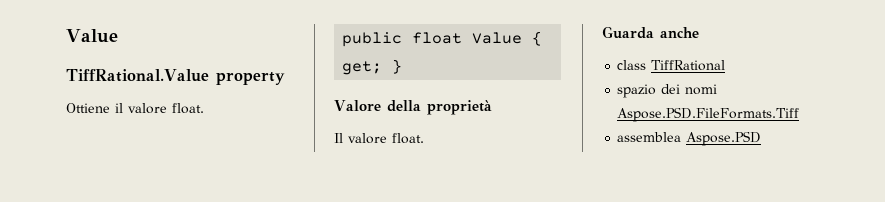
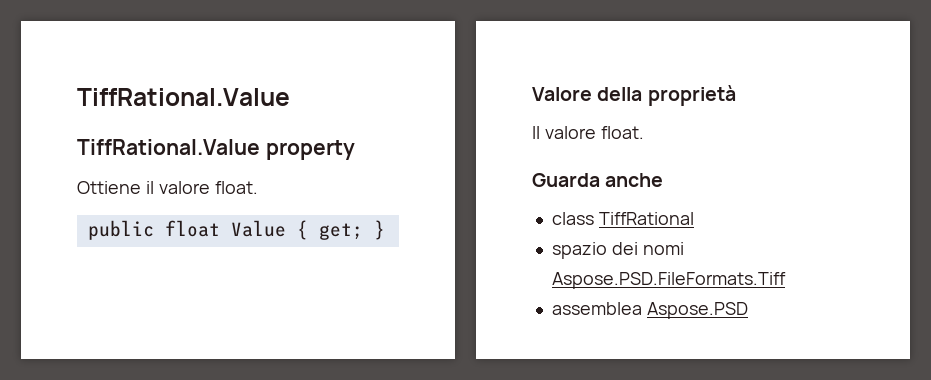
[66,29,118,43] Value -> [77,88,290,106] TiffRational.Value

